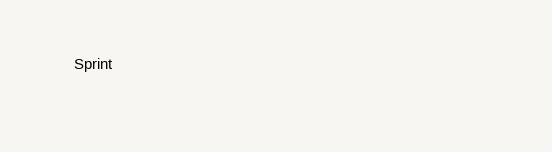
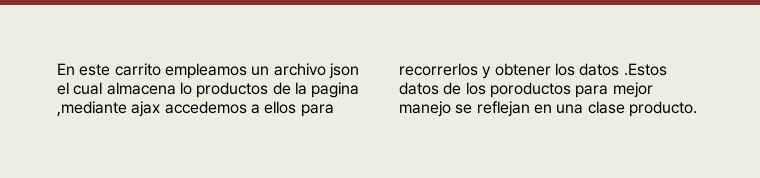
[74,58,113,72] Sprint -> [57,63,359,79] [57,82,360,98] [57,101,334,117] [399,63,667,79] [399,82,653,98] [399,101,697,117] En este carrito empleamos un archivo json el cual almacena lo productos de la pagina ,mediante ajax accedemos a ellos para recorrerlos y obtener los datos .Estos datos de los poroductos para mejor manejo se reflejan en una clase producto.

